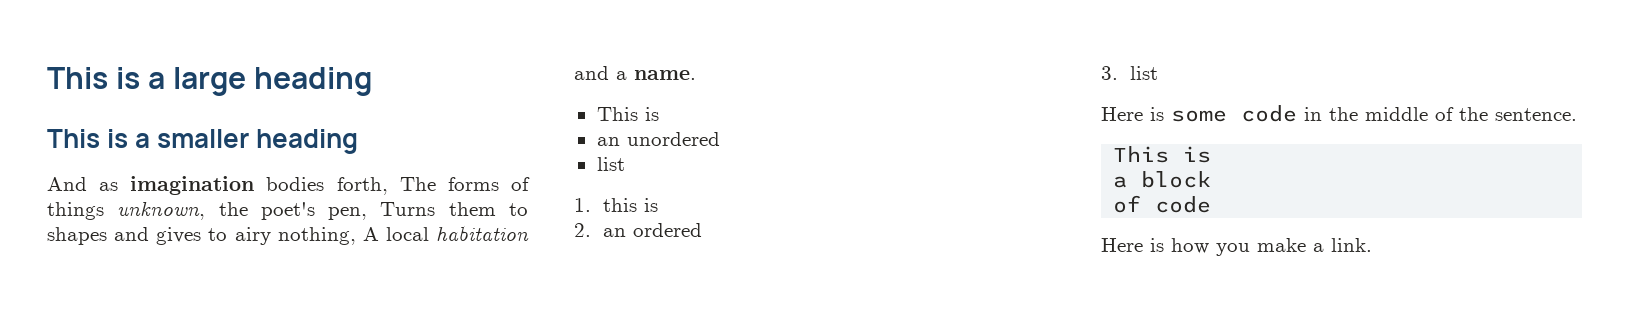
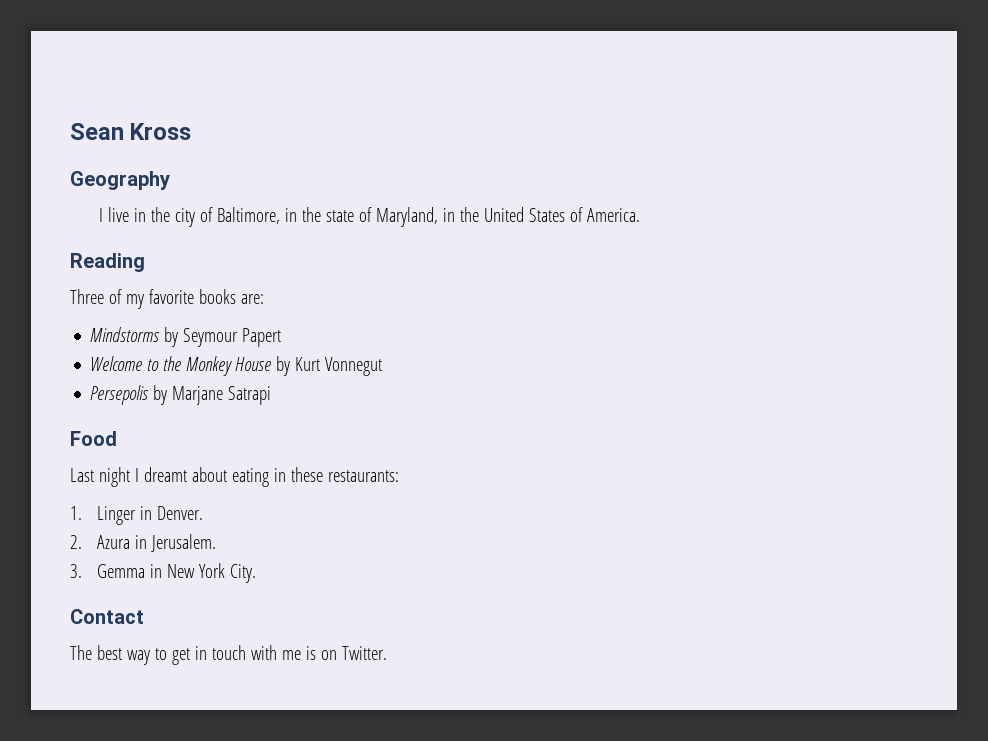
[47,67,373,96] [47,129,359,154] [47,176,531,195] [47,201,528,220] [47,225,529,245] [574,66,696,80] [596,107,659,121] [596,132,720,146] [596,157,625,171] [574,198,659,212] [574,223,703,237] [1101,66,1159,80] [1101,105,1577,122] [1113,146,1212,163] [1113,171,1212,188] [1113,195,1212,213] [1101,238,1372,256] This is a large heading // This is a smaller heading // And as imagination bodies forth, The forms of things unknown, the poet's pen, Turns them to shapes and gives to airy nothing, A local habitation and a name. // This is // an unordered // list // 1. this is // 2. an ordered // 3. list // Here is some code in the middle of the sentence. // This is // a block // of code // Here is how you make a link. -> [70,123,192,140] [70,171,170,190] [99,207,641,227] [70,253,145,272] [70,289,264,309] [90,327,282,347] [90,356,383,376] [90,385,272,405] [70,431,117,446] [70,467,399,487] [70,506,204,525] [70,534,217,552] [70,563,257,583] [70,609,144,624] [70,645,387,665] Sean Kross // Geography // I live in the city of Baltimore, in the state of Maryland, in the United States of America. // Reading // Three of my favorite books are: // Mindstorms by Seymour Papert // Welcome to the Monkey House by Kurt Vonnegut // Persepolis by Marjane Satrapi // Food // Last night I dreamt about eating in these restaurants: // 1. Linger in Denver. // 2. Azura in Jerusalem. // 3. Gemma in New York City. // Contact // The best way to get in touch with me is on Twitter.

